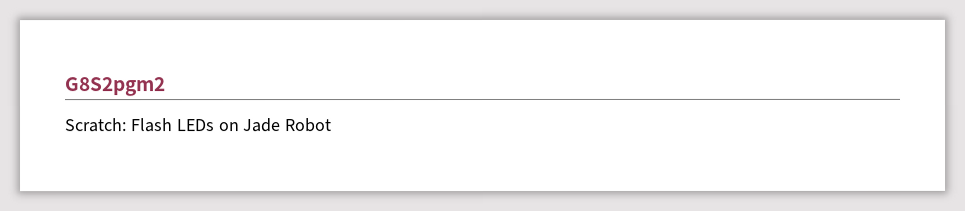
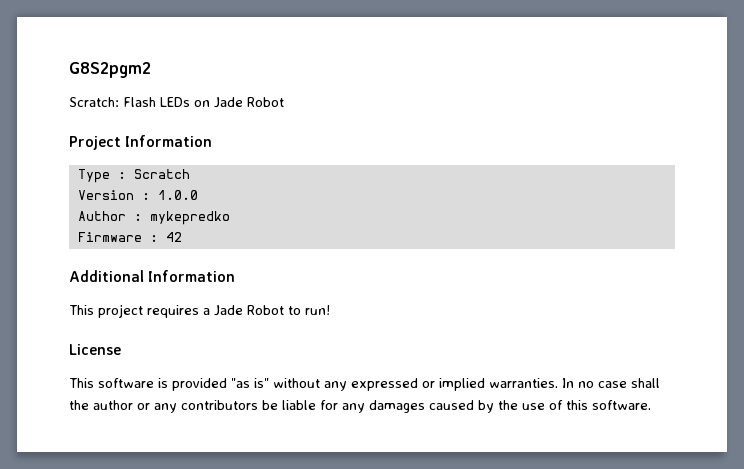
(333, 125) none -> [69,135,213,150] [77,169,190,183] [77,190,198,200] [77,211,230,225] [77,232,182,242] [69,270,236,282] [69,304,330,318] [69,344,121,355] [69,378,660,391] [69,400,651,413] // Project Information // Type : Scratch // Version : 1.0.0 // Author : mykepredko // Firmware : 42 // Additional Information // This project requires a Jade Robot to run! // License // This software is provided "as is" without any expressed or implied warranties. In no case shall the author or any contributors be liable for any damages caused by the use of this software.

